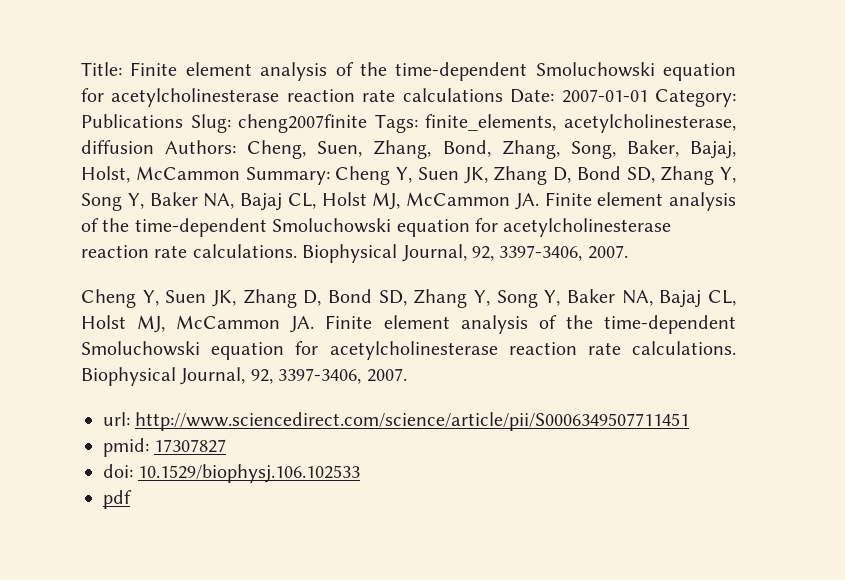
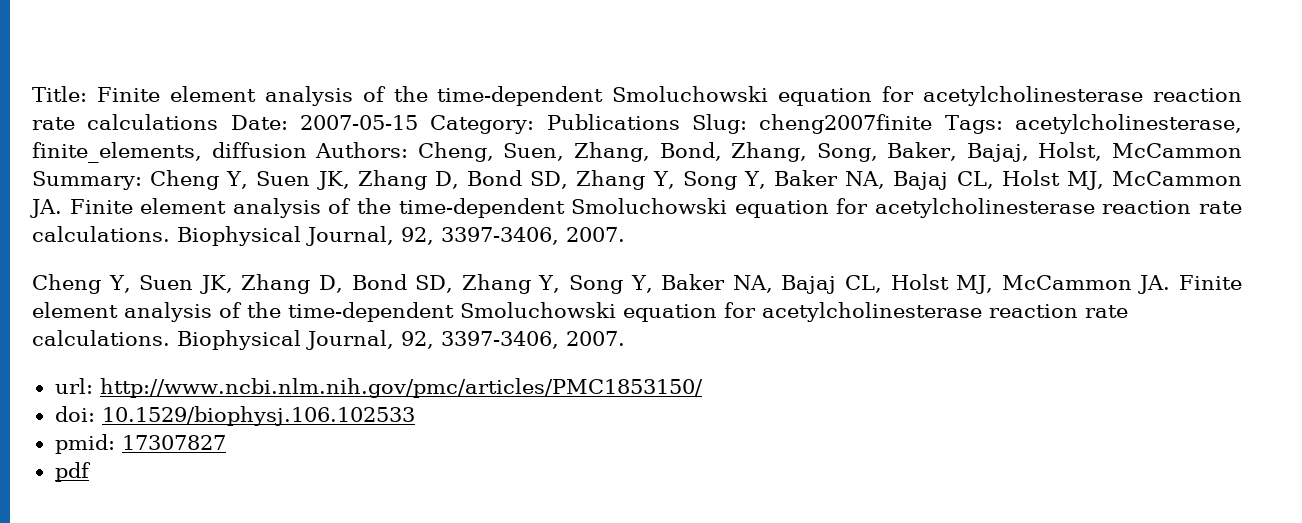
[561,89,648,103] 2007-01-01 -> [300,115,419,130] 2007-05-15
[425,114,736,133] finite_elements, acetylcholinesterase, -> [1015,114,1242,134] [32,142,202,163] acetylcholinesterase, finite_elements,
[135,412,690,431] http://www.sciencedirect.com/science/article/pii/S0006349507711451 -> [99,378,703,398] [54,406,415,426] http://www.ncbi.nlm.nih.gov/pmc/articles/PMC1853150/ // doi: 10.1529/biophysj.106.102533
[103,464,361,483] // doi: 10.1529/biophysj.106.102533 -> (226, 442) none

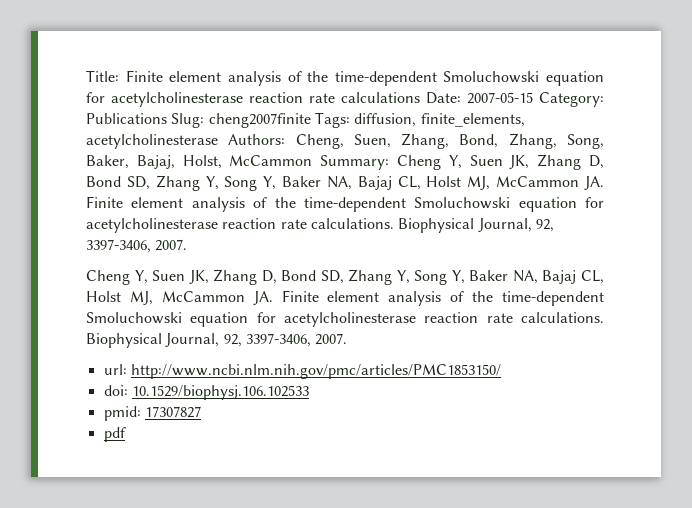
[1015,114,1242,134] [32,142,307,163] acetylcholinesterase, finite_elements, diffusion -> [354,113,525,127] [86,134,218,149] diffusion, finite_elements, acetylcholinesterase

